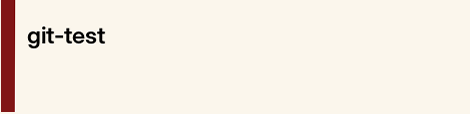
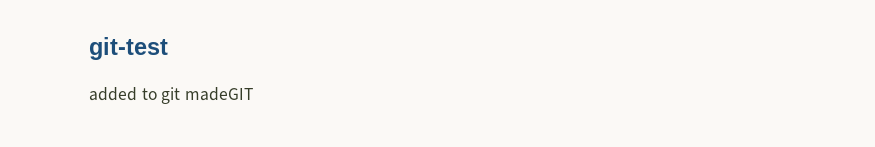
(106, 37) none -> [89,87,254,104] // added to git madeGIT

